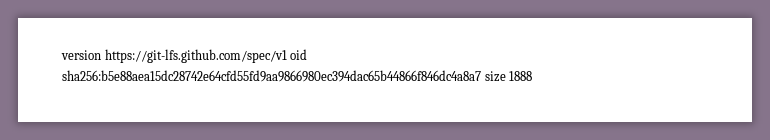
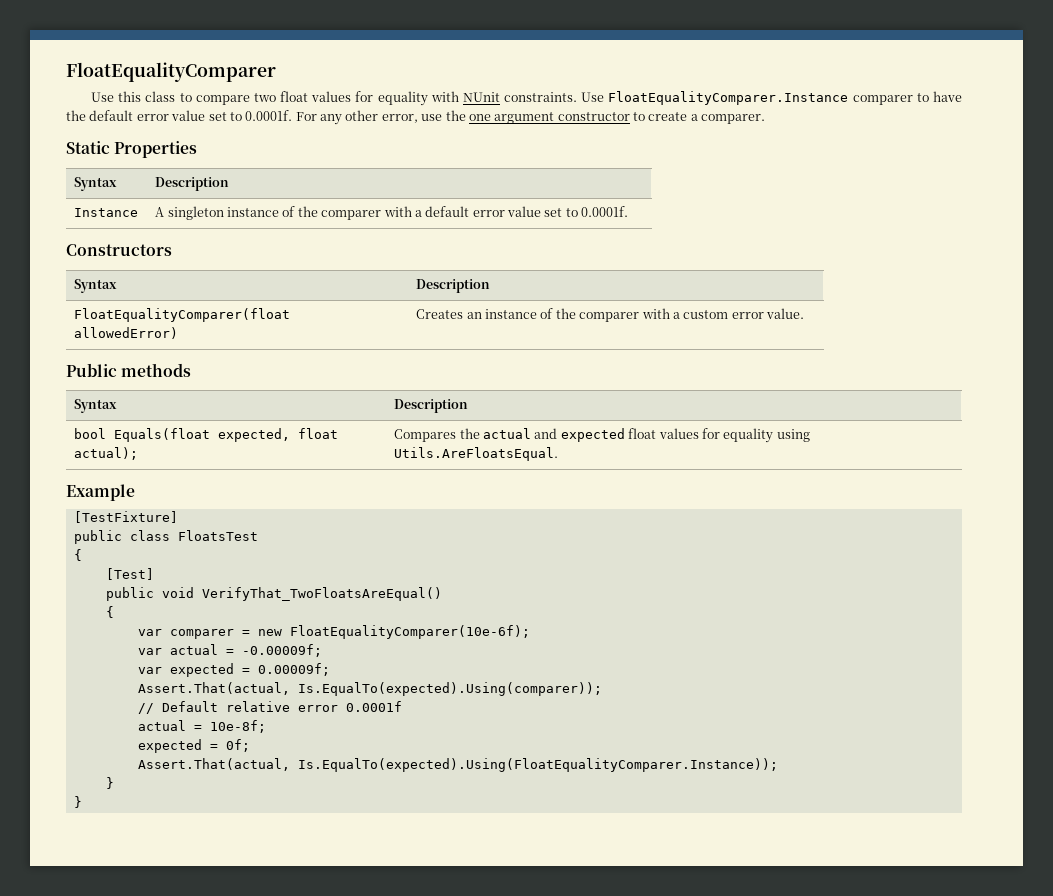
[61,49,308,63] [62,70,533,82] version https://git-lfs.github.com/spec/v1 oid sha256:b5e88aea15dc28742e64cfd55fd9aa9866980ec394dac65b44866f846dc4a8a7 size 1888 -> [66,62,276,82] [91,91,962,106] [66,110,766,125] [66,141,198,158] [74,177,118,191] [155,177,230,191] [74,208,139,217] [155,206,629,220] [66,244,172,256] [74,279,118,293] [416,279,491,293] [74,308,291,322] [74,327,179,339] [416,308,805,322] [66,363,192,377] [74,399,118,413] [394,399,469,413] [74,428,339,442] [74,447,139,460] [394,428,810,443] [394,447,559,461] [66,484,135,501] [73,511,178,523] [73,530,258,544] [73,549,82,561] [105,568,154,580] [105,587,442,601] [105,606,114,618] [137,625,530,639] [137,644,322,657] [137,663,330,677] [137,682,602,696] [137,701,402,714] [137,720,266,733] [137,739,250,753] [137,758,778,772] [105,777,114,789] [73,796,82,808] FloatEqualityComparer // Use this class to compare two float values for equality with NUnit constraints. Use FloatEqualityComparer.Instance comparer to have the default error value set to 0.0001f. For any other error, use the one argument constructor to create a comparer. // Static Properties // Syntax | Description // Instance | A singleton instance of the comparer with a default error value set to 0.0001f. // Constructors // Syntax | Description // FloatEqualityComparer(float allowedError) | Creates an instance of the comparer with a custom error value. // Public methods // Syntax | Description // bool Equals(float expected, float actual); | Compares the actual and expected float values for equality using Utils.AreFloatsEqual. // Example // [TestFixture] // public class FloatsTest // { // [Test] // public void VerifyThat_TwoFloatsAreEqual() // { // var comparer = new FloatEqualityComparer(10e-6f); // var actual = -0.00009f; // var expected = 0.00009f; // Assert.That(actual, Is.EqualTo(expected).Using(comparer)); // // Default relative error 0.0001f // actual = 10e-8f; // expected = 0f; // Assert.That(actual, Is.EqualTo(expected).Using(FloatEqualityComparer.Instance)); // } // }

